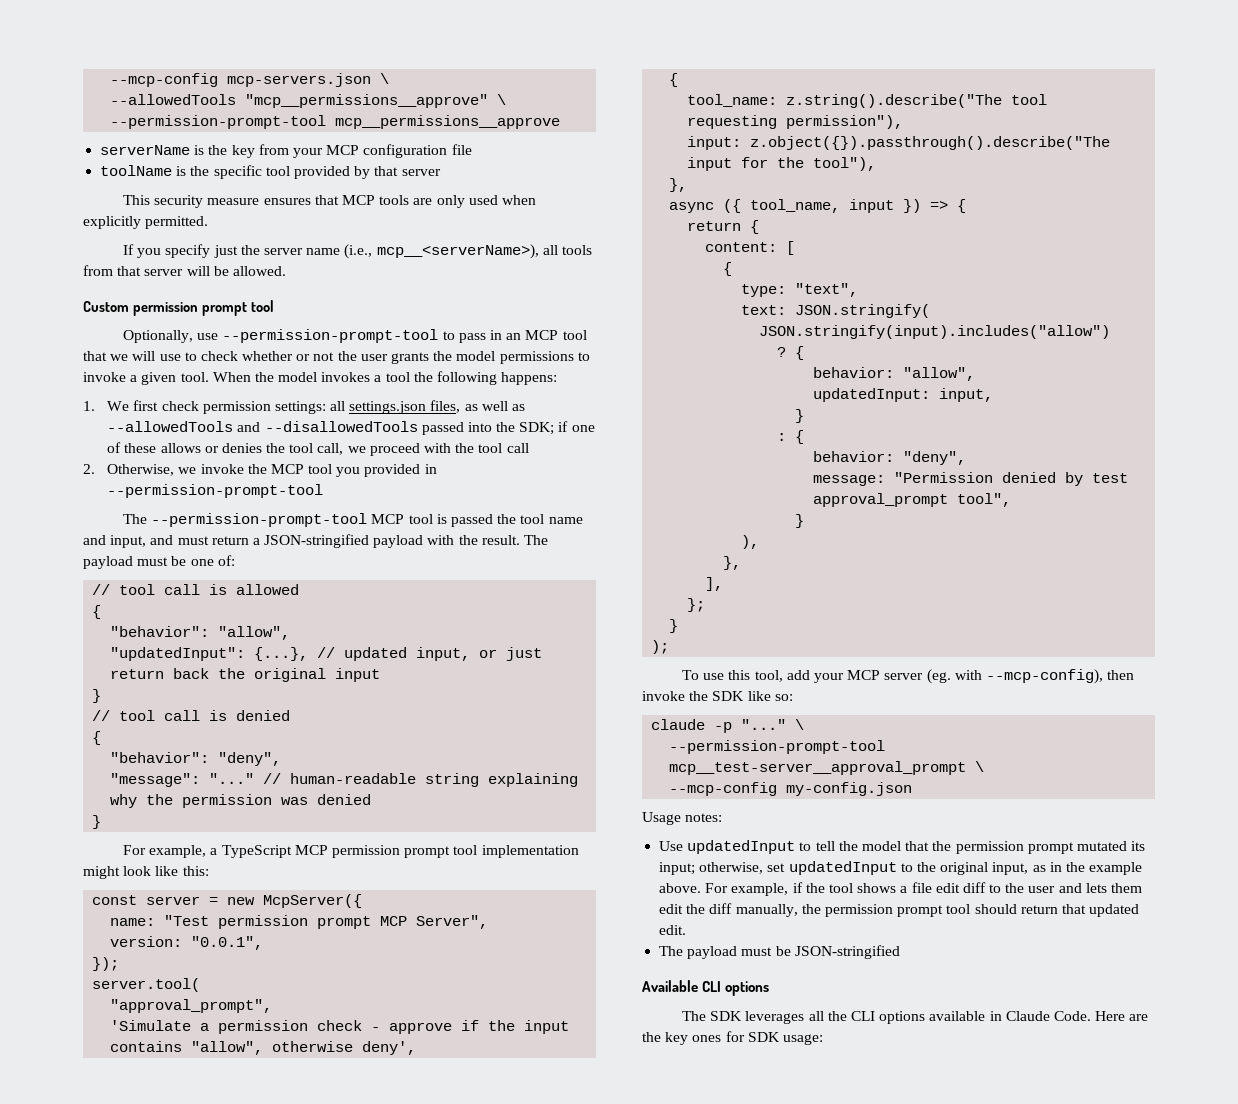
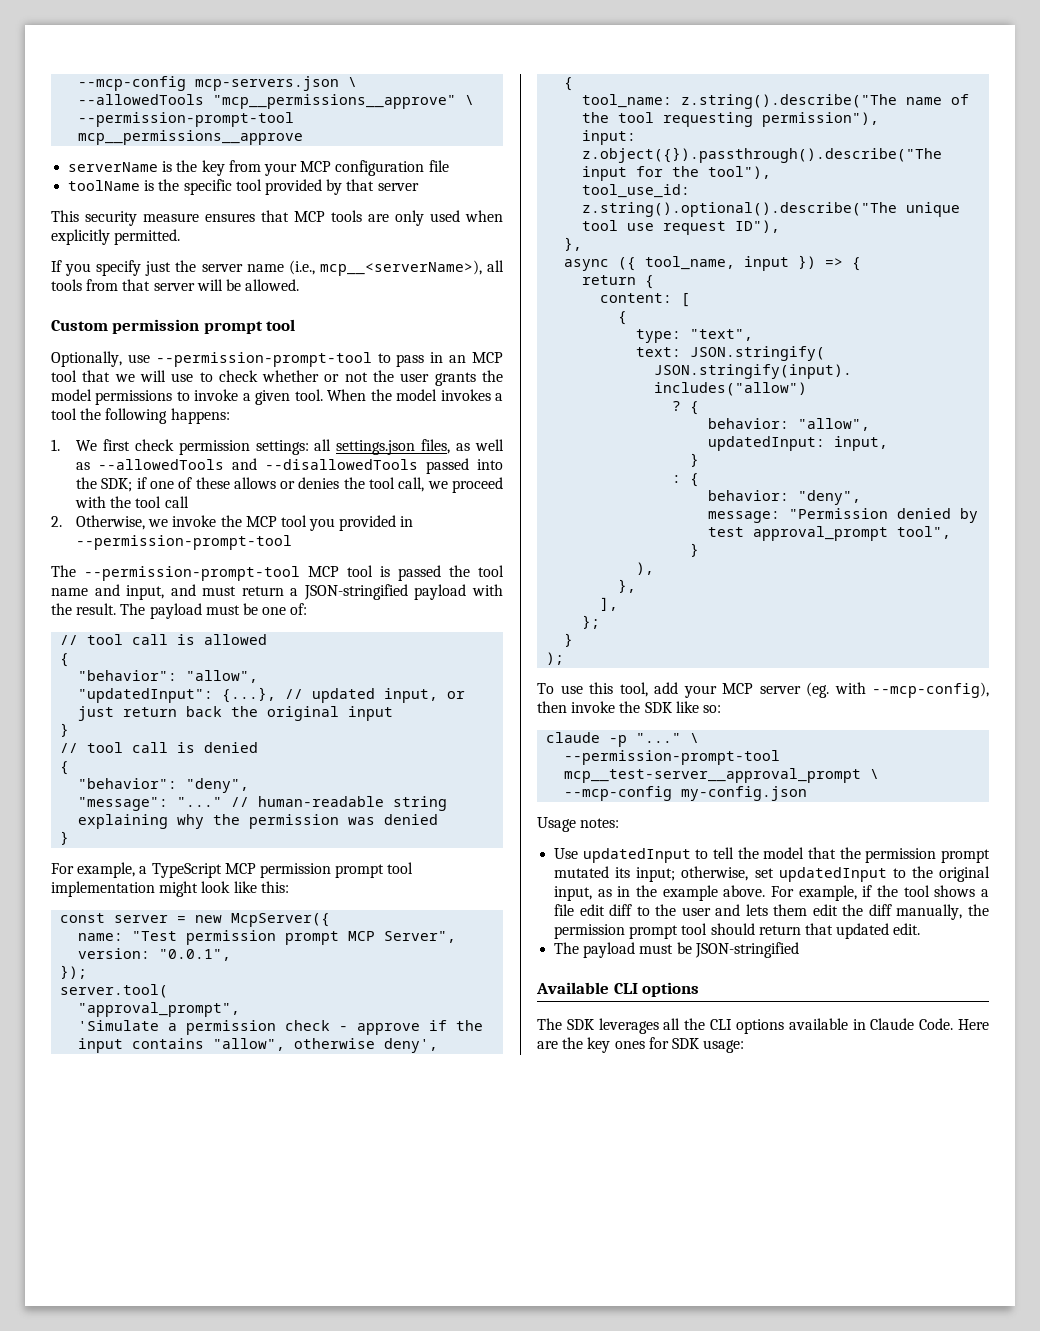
(1003, 101) none -> [906,94,970,105] [582,112,610,123] name of the
(877, 164) none -> [582,184,691,198] [582,202,961,217] [582,220,781,235] // tool_use_id: z.string().optional().describe("The unique tool use request ID"),

